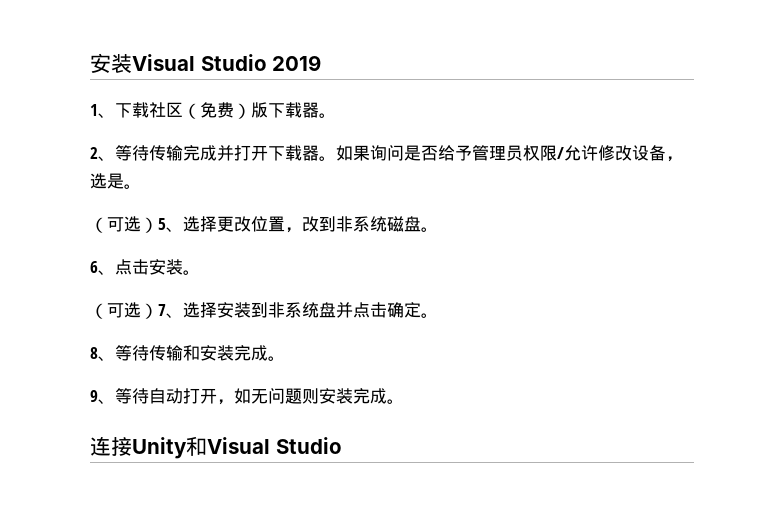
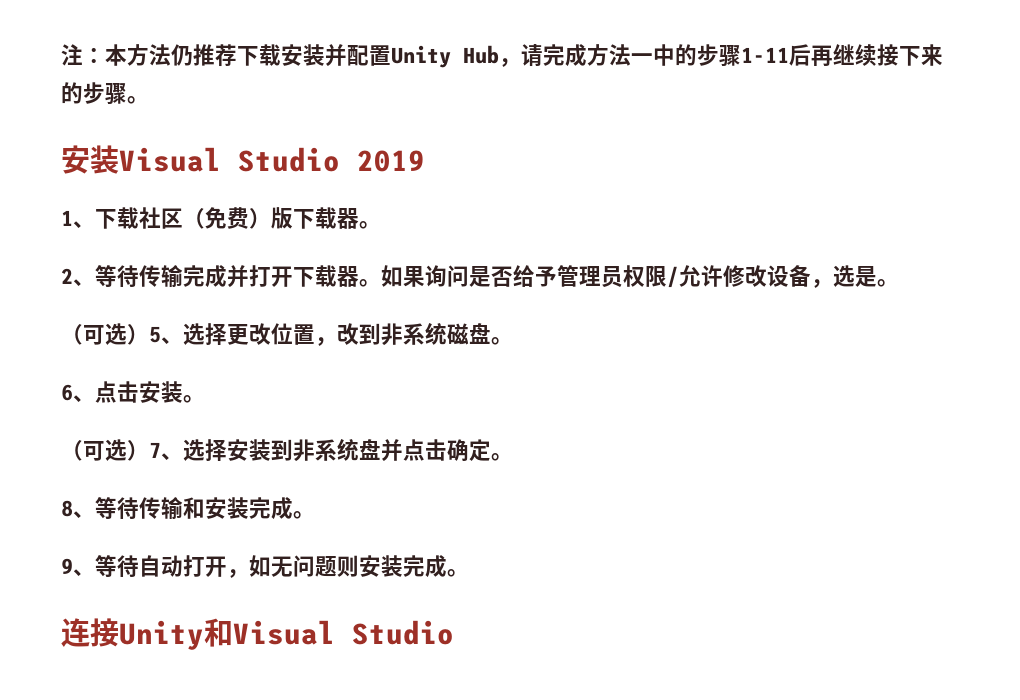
(90, 63) none -> [61,44,943,68] [61,82,149,104] 注：本方法仍推荐下载安装并配置Unity Hub，请完成方法一中的步骤1-11后再继续接下来的步骤。 //

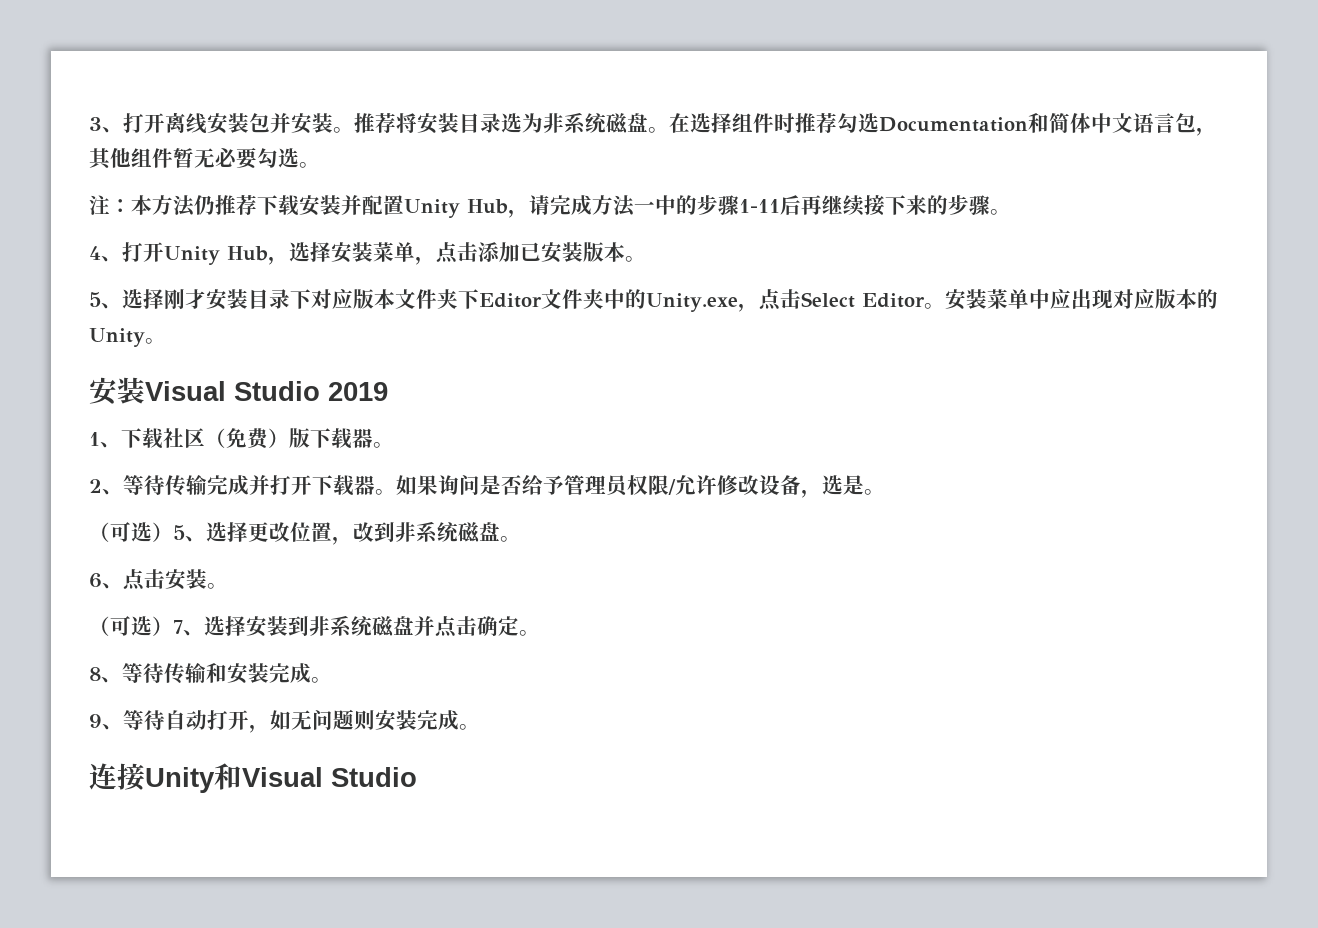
(61, 55) none -> [89,112,1217,136] [89,147,320,170] 3、打开离线安装包并安装。推荐将安装目录选为非系统磁盘。在选择组件时推荐勾选Documentation和简体中文语言包，其他组件暂无必要勾选。 //
(149, 100) none -> [89,242,646,265] [89,289,1218,312] [89,328,166,347] // 4、打开Unity Hub，选择安装菜单，点击添加已安装版本。 // 5、选择刚才安装目录下对应版本文件夹下Editor文件夹中的Unity.exe，点击Select Editor。安装菜单中应出现对应版本的Unity。
(359, 449) none -> [372,616,394,637] 磁

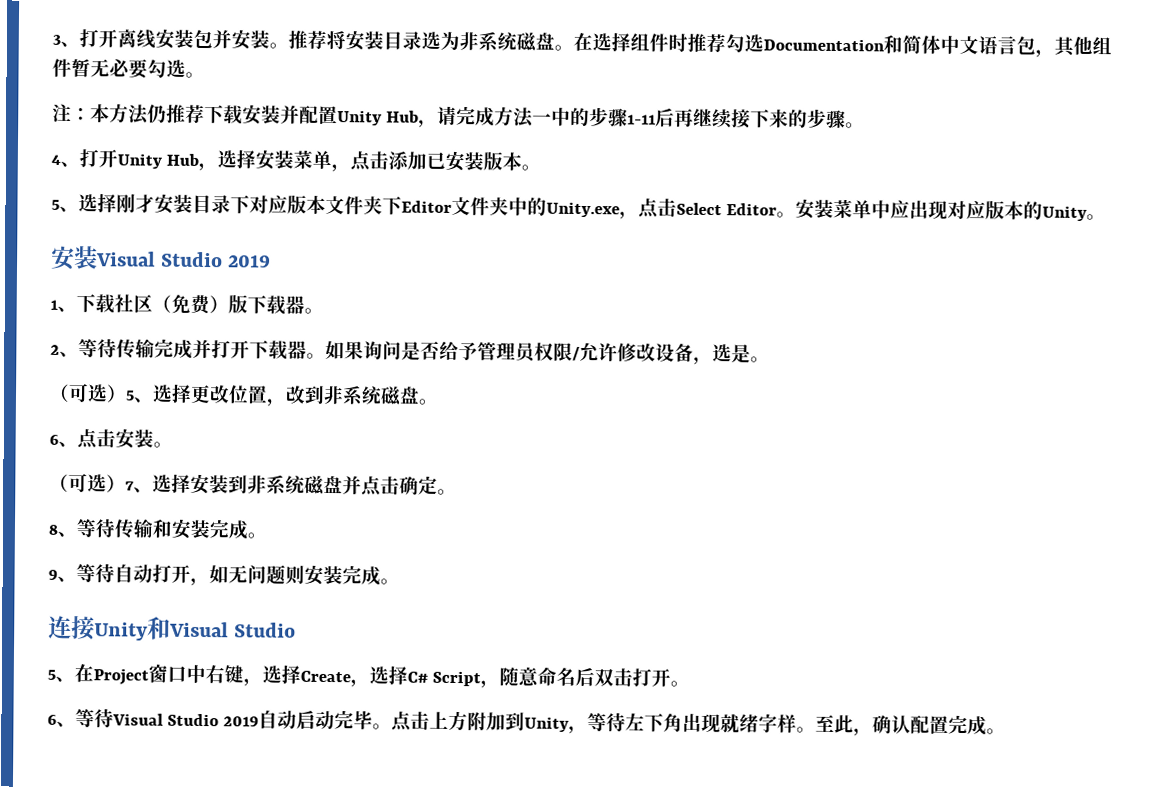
(417, 777) none -> [47,663,690,689] [47,708,1006,737] // 5、在Project窗口中右键，选择Create，选择C# Script，随意命名后双击打开。 // 6、等待Visual Studio 2019自动启动完毕。点击上方附加到Unity，等待左下角出现就绪字样。至此，确认配置完成。

